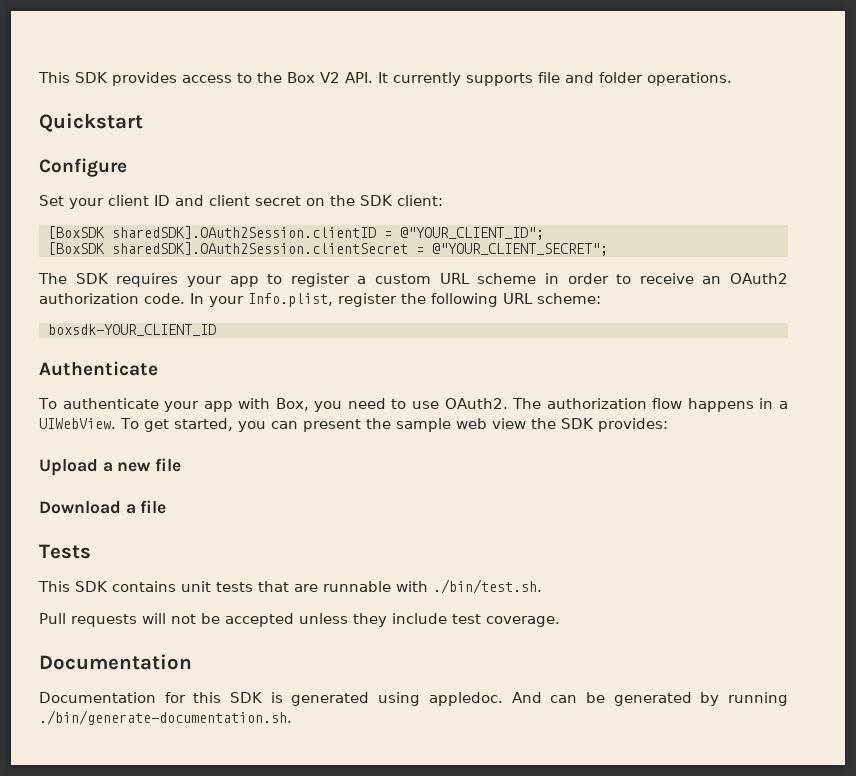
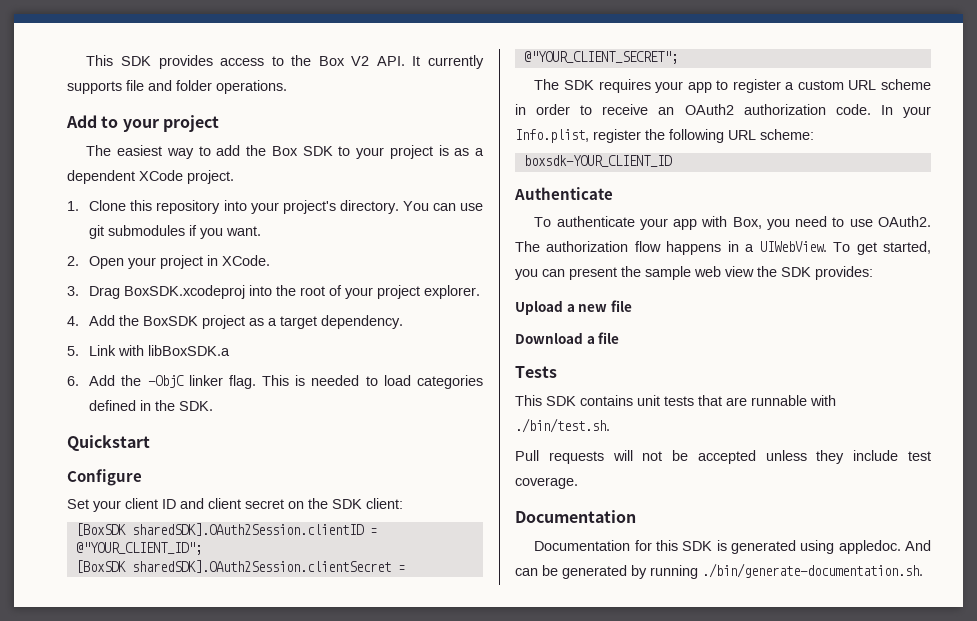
(732, 79) none -> [66,115,219,132] [86,145,484,159] [67,170,234,184] [67,200,484,214] [89,225,262,239] [67,255,271,269] [67,285,481,299] [67,315,404,329] [67,345,231,356] [67,375,483,389] [89,400,214,411] // Add to your project // The easiest way to add the Box SDK to your project is as a dependent XCode project. // 1. Clone this repository into your project's directory. You can use git submodules if you want. // 2. Open your project in XCode. // 3. Drag BoxSDK.xcodeproj into the root of your project explorer. // 4. Add the BoxSDK project as a target dependency. // 5. Link with libBoxSDK.a // 6. Add the -ObjC linker flag. This is needed to load categories defined in the SDK.

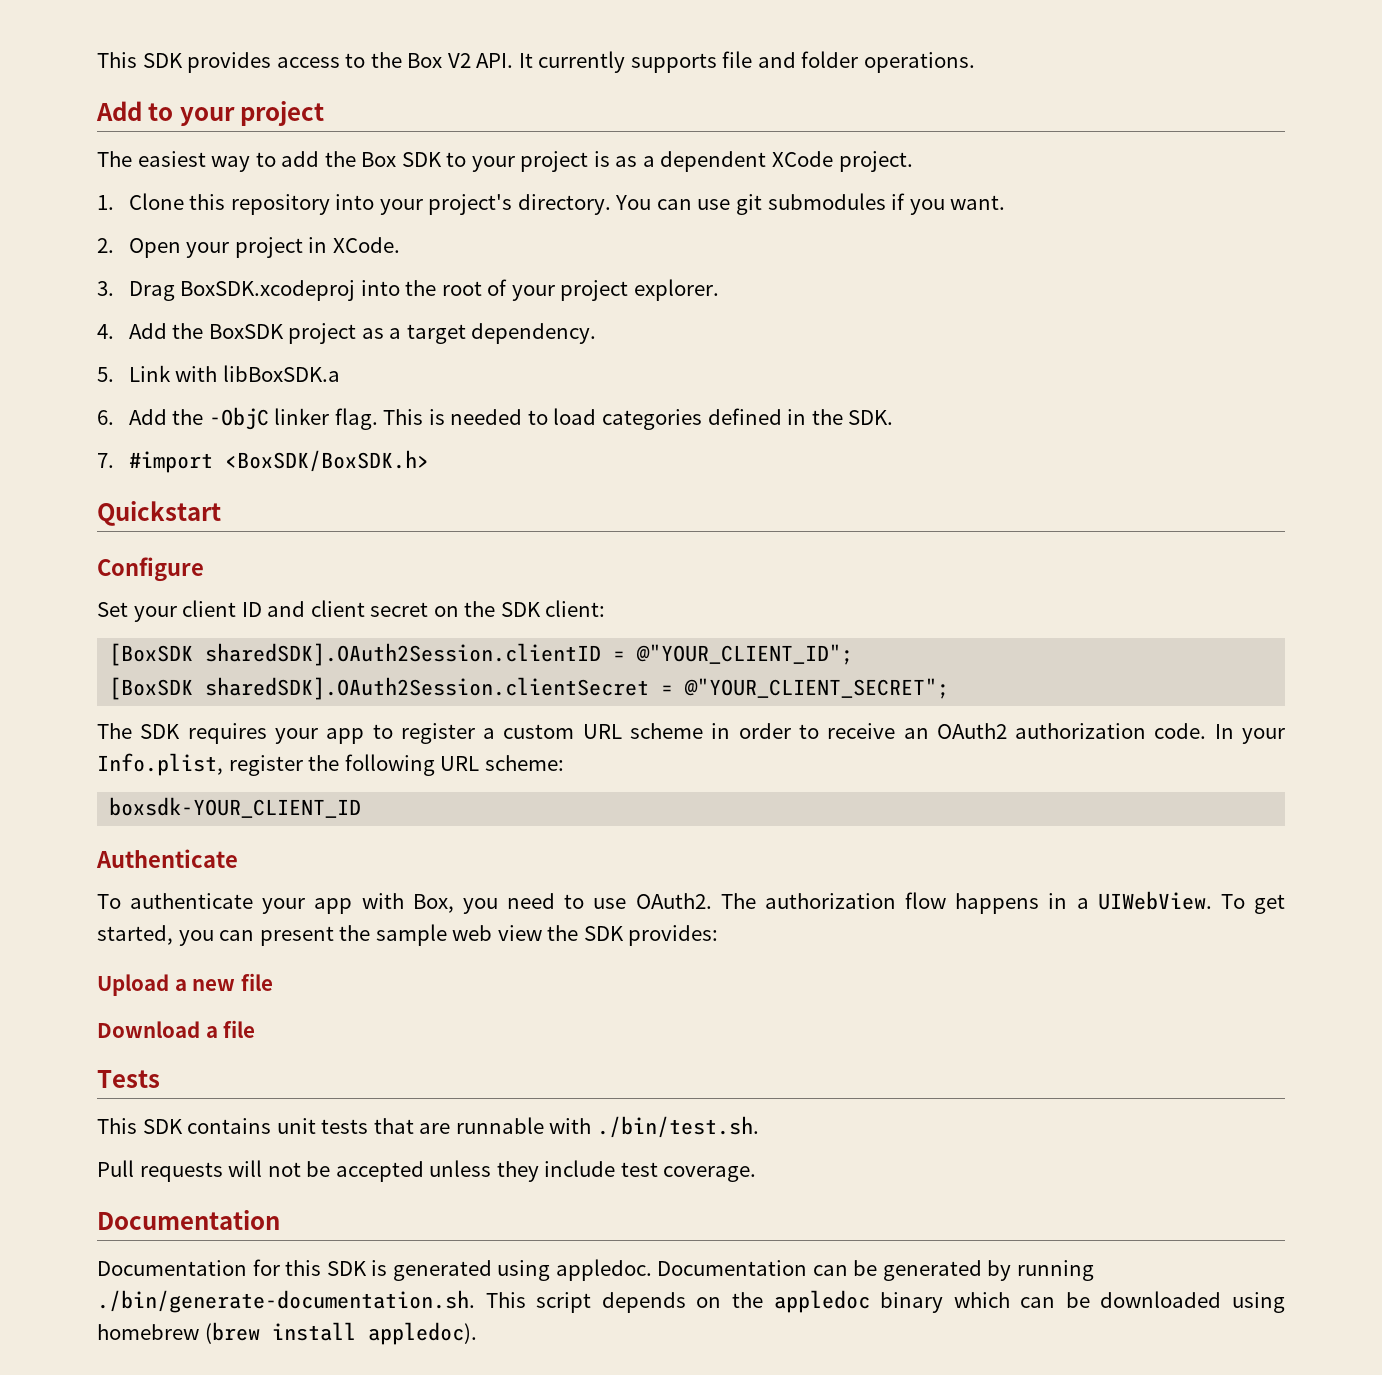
(214, 406) none -> [97,450,429,473] // 7. #import <BoxSDK/BoxSDK.h>
[905,540,931,551] And -> [657,1260,808,1276] Documentation
(923, 570) none -> [485,1290,1286,1313] [97,1322,477,1345] This script depends on the appledoc binary which can be downloaded using homebrew (brew install appledoc).

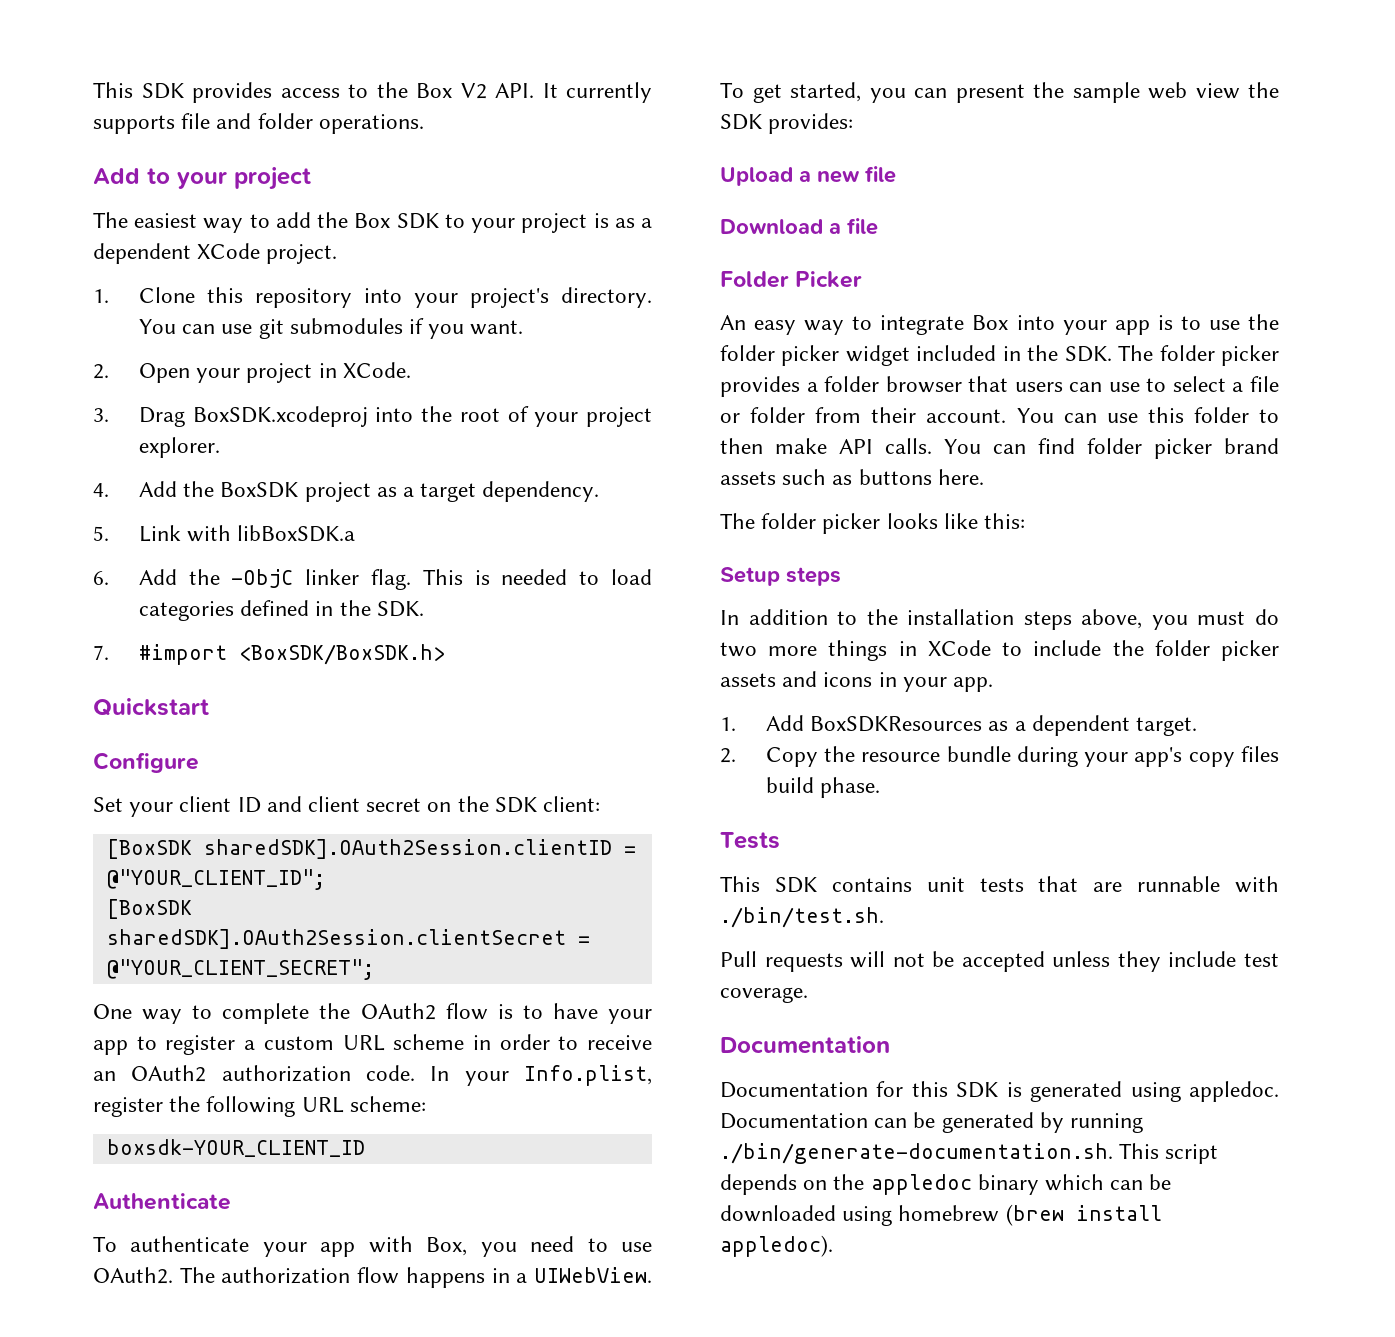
[97,723,267,744] The SDK requires -> [93,1003,598,1024] One way to complete the OAuth2 flow is to have
(256, 1029) none -> [720,271,863,288] [720,314,1279,335] [720,345,1279,366] [720,376,1279,397] [720,407,1279,423] [720,438,1279,459] [720,469,984,485] [720,513,1026,534] [720,567,841,586] [720,609,1279,630] [720,640,1279,661] [720,671,994,692] [720,715,1197,736] [720,746,1279,767] [765,777,881,798] // Folder Picker // An easy way to integrate Box into your app is to use the folder picker widget included in the SDK. The folder picker provides a folder browser that users can use to select a file or folder from their account. You can use this folder to then make API calls. You can find folder picker brand assets such as buttons here. // The folder picker looks like this: // Setup steps // In addition to the installation steps above, you must do two more things in XCode to include the folder picker assets and icons in your app. // 1. Add BoxSDKResources as a dependent target. // 2. Copy the resource bundle during your app's copy files build phase.

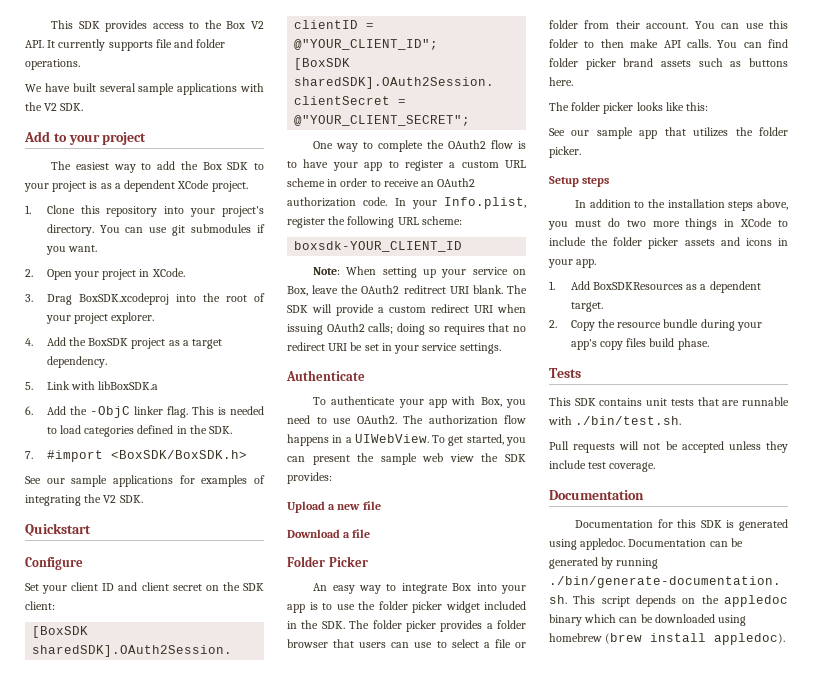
(424, 124) none -> [25,83,264,95] [25,102,84,111] // We have built several sample applications with the V2 SDK.
(445, 654) none -> [25,475,265,487] [25,494,143,506] // See our sample applications for examples of integrating the V2 SDK.
(365, 1148) none -> [313,266,526,278] [287,285,527,296] [287,304,526,316] [287,323,526,335] [287,342,501,354] // Note: When setting up your service on Box, leave the OAuth2 reditrect URI blank. The SDK will provide a custom redirect URI when issuing OAuth2 calls; doing so requires that no redirect URI be set in your service settings.
(1026, 521) none -> [549,127,788,139] [549,146,581,158] // See our sample app that utilizes the folder picker.

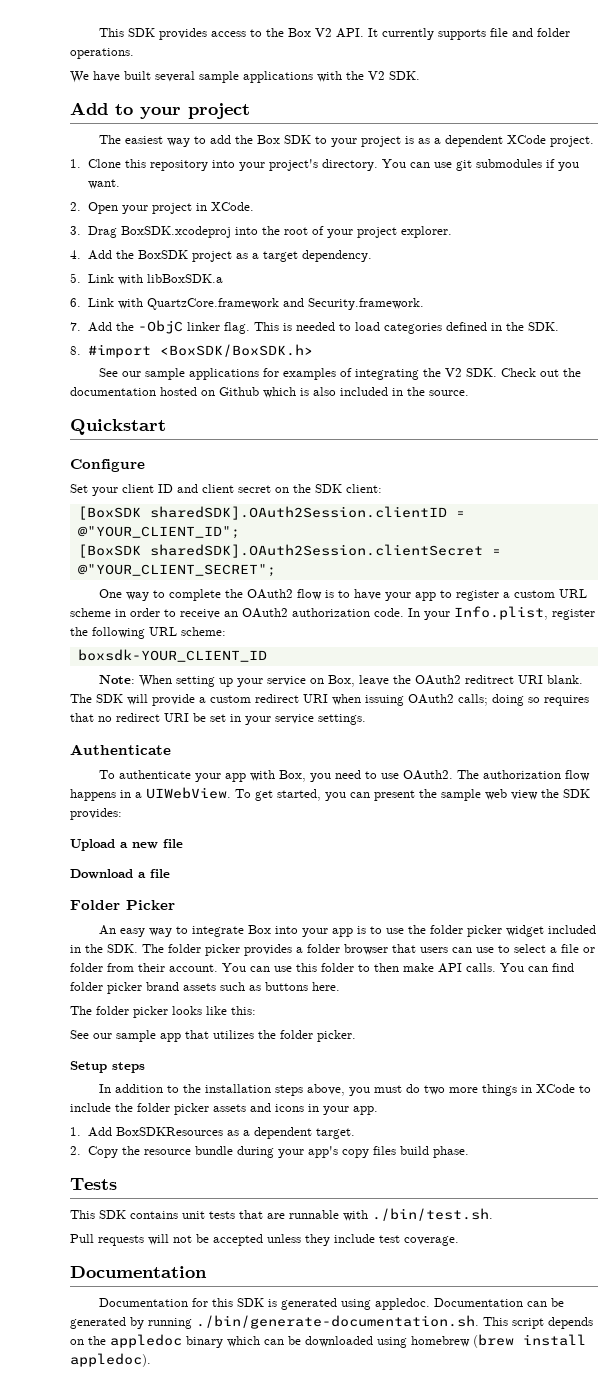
(33, 410) none -> [87,298,424,310] [70,322,81,331] Link with QuartzCore.framework and Security.framework. // 7.
[25,451,33,459] 7. -> [70,346,81,355] 8.
(143, 499) none -> [500,368,581,377] [70,387,469,398] Check out the documentation hosted on Github which is also included in the source.

